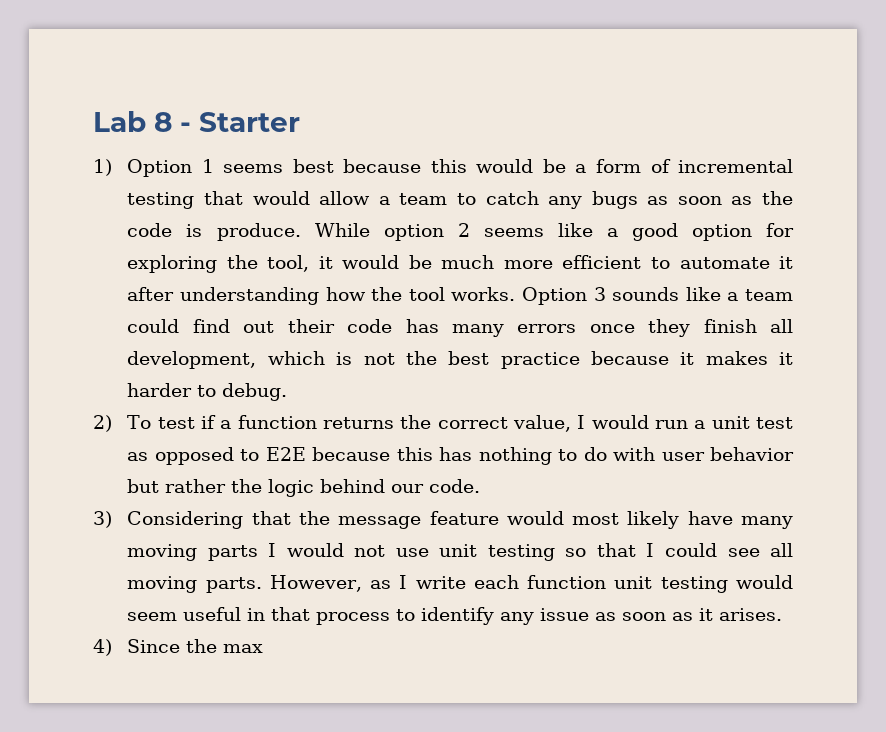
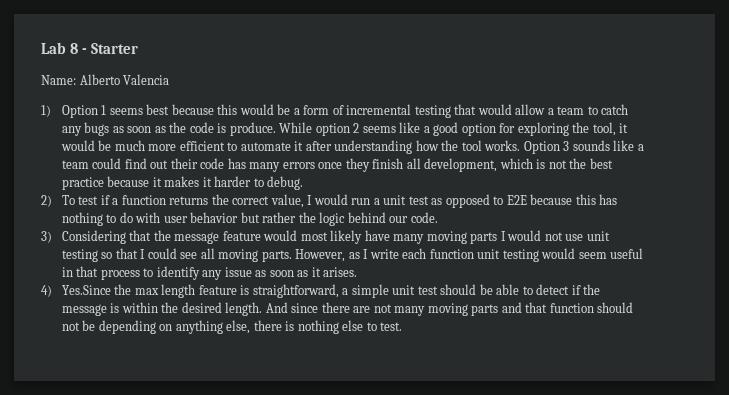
(300, 122) none -> [41,74,170,85] // Name: Alberto Valencia
[127,639,181,653] Since -> [61,285,111,295] Yes.Since
(264, 648) none -> [161,284,601,298] [61,302,634,316] [61,320,403,334] length feature is straightforward, a simple unit test should be able to detect if the message is within the desired length. And since there are not many moving parts and that function should not be depending on anything else, there is nothing else to test.

